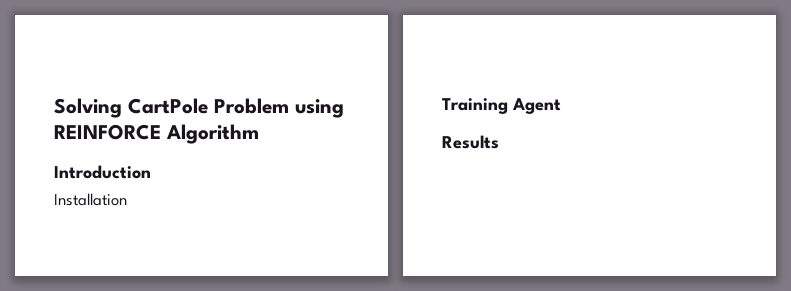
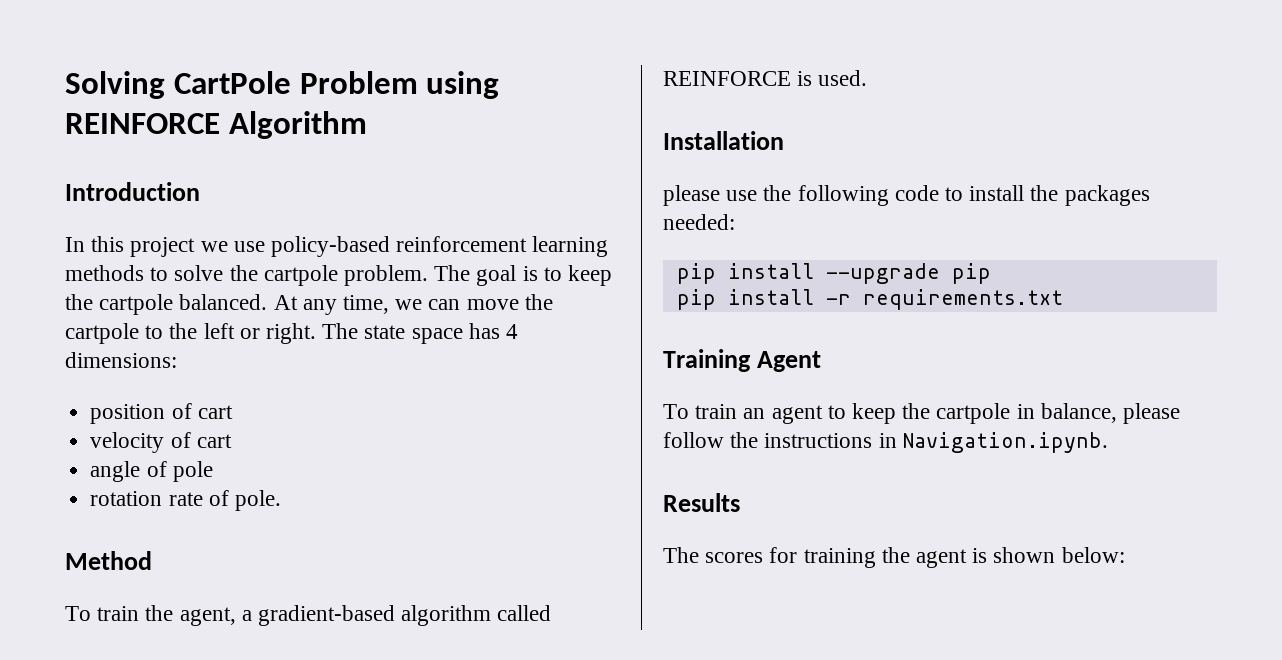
[54,193,127,206] [442,98,561,114] [442,135,499,149] Installation // Training Agent // Results -> [65,236,609,257] [65,265,613,286] [65,294,553,315] [65,323,519,344] [65,352,177,368] [90,403,233,424] [90,432,232,453] [90,461,213,482] [90,490,281,511] [65,551,152,570] [65,605,552,626] [663,70,868,86] [663,131,784,150] [663,185,1150,206] [663,214,735,230] [676,263,991,284] [676,289,1063,310] [663,349,822,372] [663,403,1181,424] [663,432,1108,453] [663,493,740,512] [663,547,1125,568] In this project we use policy-based reinforcement learning methods to solve the cartpole problem. The goal is to keep the cartpole balanced. At any time, we can move the cartpole to the left or right. The state space has 4 dimensions: // position of cart // velocity of cart // angle of pole // rotation rate of pole. // Method // To train the agent, a gradient-based algorithm called REINFORCE is used. // Installation // please use the following code to install the packages needed: // pip install --upgrade pip // pip install -r requirements.txt // Training Agent // To train an agent to keep the cartpole in balance, please follow the instructions in Navigation.ipynb. // Results // The scores for training the agent is shown below:

